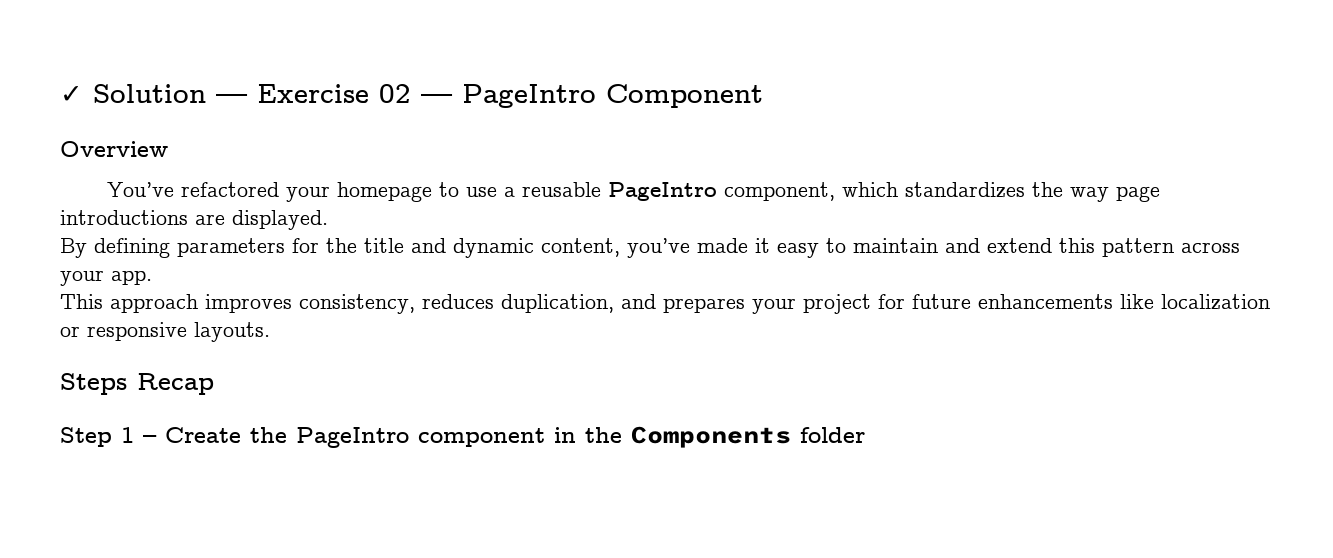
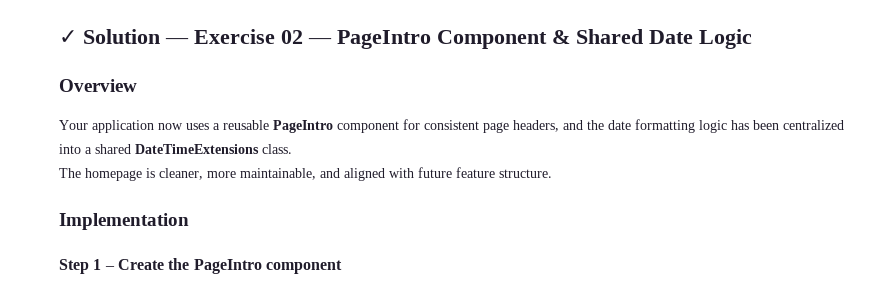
[60,141,168,157] [106,182,1160,202] [60,210,328,230] [60,238,1240,258] [60,270,152,286] [60,294,1270,314] [60,322,270,342] [60,373,214,395] // Overview // You’ve refactored your homepage to use a reusable PageIntro component, which standardizes the way page introductions are displayed. // By defining parameters for the title and dynamic content, you’ve made it easy to maintain and extend this pattern across your app. // This approach improves consistency, reduces duplication, and prepares your project for future enhancements like localization or responsive layouts. // Steps Recap -> [552,29,752,49] [59,79,137,92] [59,119,844,133] [59,144,292,154] [59,167,552,181] [59,213,189,230] & Shared Date Logic // Overview // Your application now uses a reusable PageIntro component for consistent page headers, and the date formatting logic has been centralized into a shared DateTimeExtensions class. // The homepage is cleaner, more maintainable, and aligned with future feature structure. // Implementation
[554,426,865,448] in the Components folder -> (342, 267) none

